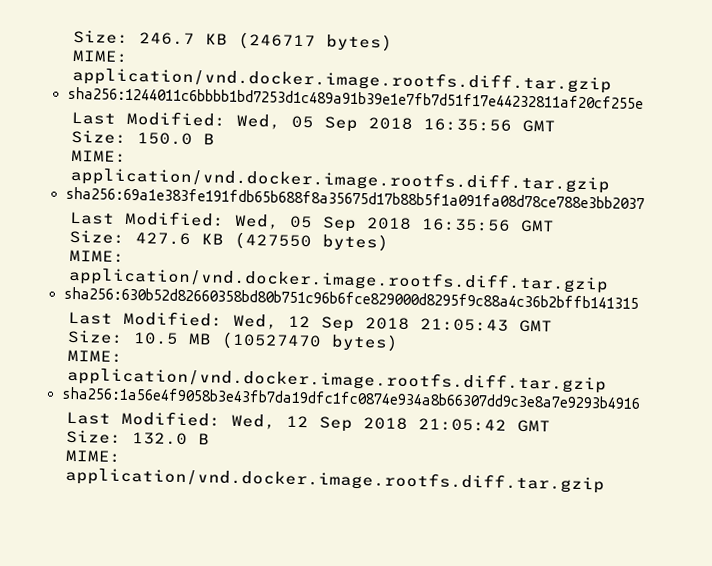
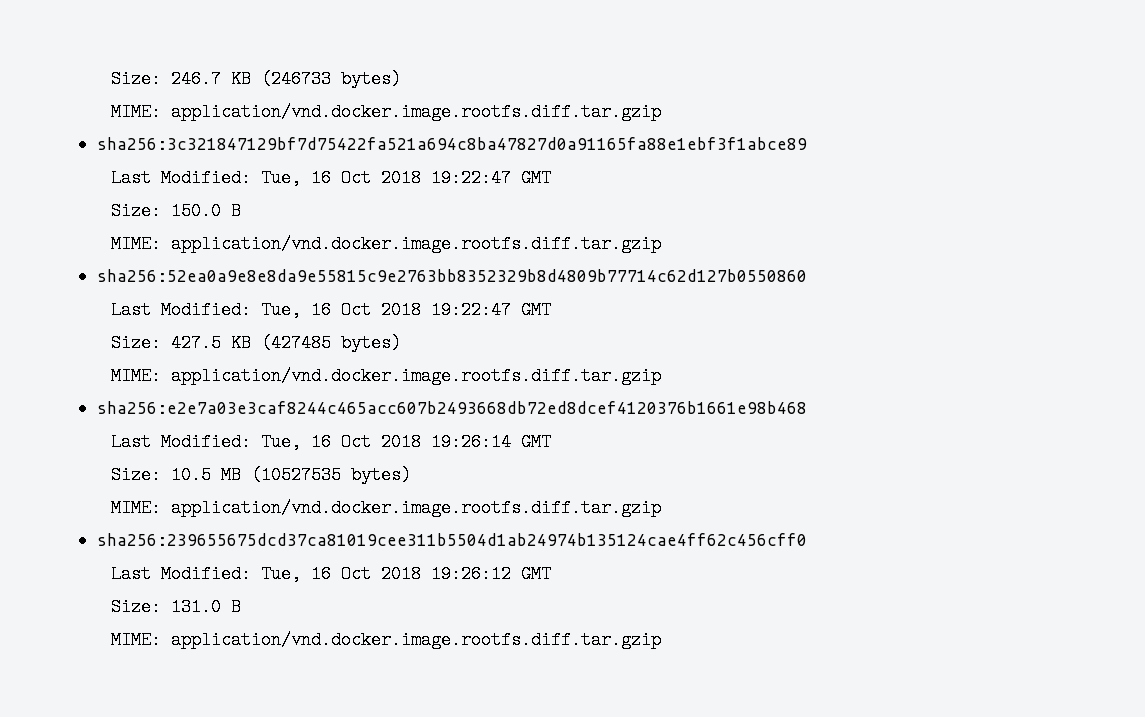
[238,31,394,52] [72,49,130,63] [72,66,613,94] [66,86,644,110] [71,110,513,133] (246717 bytes) // MIME: application/vnd.docker.image.rootfs.diff.tar.gzip // sha256:1244011c6bbbb1bd7253d1c489a91b39e1e7fb7d51f17e44232811af20cf255e // Last Modified: Wed, 05 Sep 2018 16:35:56 -> [261,70,402,88] [111,103,662,121] [96,137,807,150] [111,169,512,187] (246733 bytes) // MIME: application/vnd.docker.image.rootfs.diff.tar.gzip // sha256:3c321847129bf7d75422fa521a694c8ba47827d0a91165fa88e1ebf3f1abce89 // Last Modified: Tue, 16 Oct 2018 19:22:47
[64,186,645,210] [69,210,556,233] [69,229,390,252] [69,249,126,263] [68,266,610,294] [62,286,639,309] [68,310,510,332] sha256:69a1e383fe191fdb65b688f8a35675d17b88b5f1a091fa08d78ce788e3bb2037 // Last Modified: Wed, 05 Sep 2018 16:35:56 GMT // Size: 427.6 KB (427550 bytes) // MIME: application/vnd.docker.image.rootfs.diff.tar.gzip // sha256:630b52d82660358bd80b751c96b6fce829000d8295f9c88a4c36b2bffb141315 // Last Modified: Wed, 12 Sep 2018 21:05:43 -> [96,269,807,282] [111,301,552,319] [111,334,402,352] [111,367,662,385] [96,401,807,414] [111,433,512,451] sha256:52ea0a9e8e8da9e55815c9e2763bb8352329b8d4809b77714c62d127b0550860 // Last Modified: Tue, 16 Oct 2018 19:22:47 GMT // Size: 427.5 KB (427485 bytes) // MIME: application/vnd.docker.image.rootfs.diff.tar.gzip // sha256:e2e7a03e3caf8244c465acc607b2493668db72ed8dcef4120376b1661e98b468 // Last Modified: Tue, 16 Oct 2018 19:26:14
[221,331,400,352] [67,349,124,363] [67,366,608,394] [60,386,641,410] [66,410,552,433] [66,429,189,446] (10527470 bytes) // MIME: application/vnd.docker.image.rootfs.diff.tar.gzip // sha256:1a56e4f9058b3e43fb7da19dfc1fc0874e934a8b66307dd9c3e8a7e9293b4916 // Last Modified: Wed, 12 Sep 2018 21:05:42 GMT // Size: 132.0 -> [251,466,412,484] [111,499,662,517] [96,533,807,546] [111,565,552,583] [111,598,222,616] (10527535 bytes) // MIME: application/vnd.docker.image.rootfs.diff.tar.gzip // sha256:239655675dcd37ca81019cee311b5504d1ab24974b135124cae4ff62c456cff0 // Last Modified: Tue, 16 Oct 2018 19:26:12 GMT // Size: 131.0

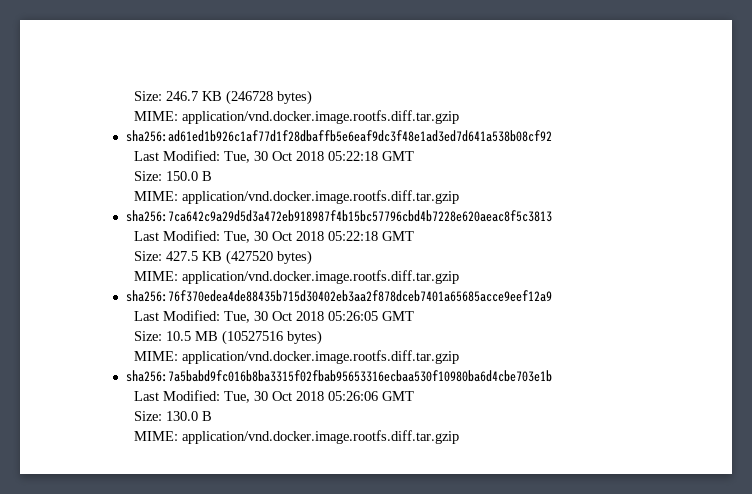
[261,70,402,88] [111,103,662,121] [96,137,807,150] [111,169,512,187] (246733 bytes) // MIME: application/vnd.docker.image.rootfs.diff.tar.gzip // sha256:3c321847129bf7d75422fa521a694c8ba47827d0a91165fa88e1ebf3f1abce89 // Last Modified: Tue, 16 Oct 2018 19:22:47 -> [225,90,312,105] [133,110,459,124] [126,130,553,142] [133,150,378,163] (246728 bytes) // MIME: application/vnd.docker.image.rootfs.diff.tar.gzip // sha256:ad61ed1b926c1af77d1f28dbaffb5e6eaf9dc3f48e1ad3ed7d641a538b08cf92 // Last Modified: Tue, 30 Oct 2018 05:22:18
[96,269,807,282] [111,301,512,319] sha256:52ea0a9e8e8da9e55815c9e2763bb8352329b8d4809b77714c62d127b0550860 // Last Modified: Tue, 16 Oct 2018 19:22:47 -> [126,210,553,222] [133,230,378,243] sha256:7ca642c9a29d5d3a472eb918987f4b15bc57796cbd4b7228e620aeac8f5c3813 // Last Modified: Tue, 30 Oct 2018 05:22:18
[261,334,402,352] [111,367,662,385] [96,401,807,414] [111,433,512,451] (427485 bytes) // MIME: application/vnd.docker.image.rootfs.diff.tar.gzip // sha256:e2e7a03e3caf8244c465acc607b2493668db72ed8dcef4120376b1661e98b468 // Last Modified: Tue, 16 Oct 2018 19:26:14 -> [225,250,312,265] [133,270,459,284] [126,290,553,302] [133,310,378,323] (427520 bytes) // MIME: application/vnd.docker.image.rootfs.diff.tar.gzip // sha256:76f370edea4de88435b715d30402eb3aa2f878dceb7401a65685acce9eef12a9 // Last Modified: Tue, 30 Oct 2018 05:26:05
[251,466,412,484] [111,499,662,517] [96,533,807,546] [111,565,552,583] [111,598,222,616] (10527535 bytes) // MIME: application/vnd.docker.image.rootfs.diff.tar.gzip // sha256:239655675dcd37ca81019cee311b5504d1ab24974b135124cae4ff62c456cff0 // Last Modified: Tue, 16 Oct 2018 19:26:12 GMT // Size: 131.0 -> [221,330,322,345] [133,350,459,364] [126,370,553,382] [133,390,414,403] [133,411,198,421] (10527516 bytes) // MIME: application/vnd.docker.image.rootfs.diff.tar.gzip // sha256:7a5babd9fc016b8ba3315f02fbab95653316ecbaa530f10980ba6d4cbe703e1b // Last Modified: Tue, 30 Oct 2018 05:26:06 GMT // Size: 130.0

